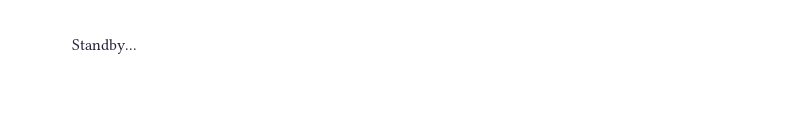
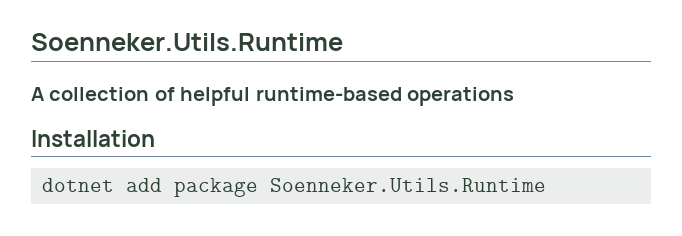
[72,39,137,54] Standby... -> [31,33,343,51] [31,87,514,106] [31,130,155,147] [41,178,546,197] Soenneker.Utils.Runtime // A collection of helpful runtime-based operations // Installation // dotnet add package Soenneker.Utils.Runtime

